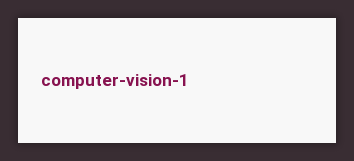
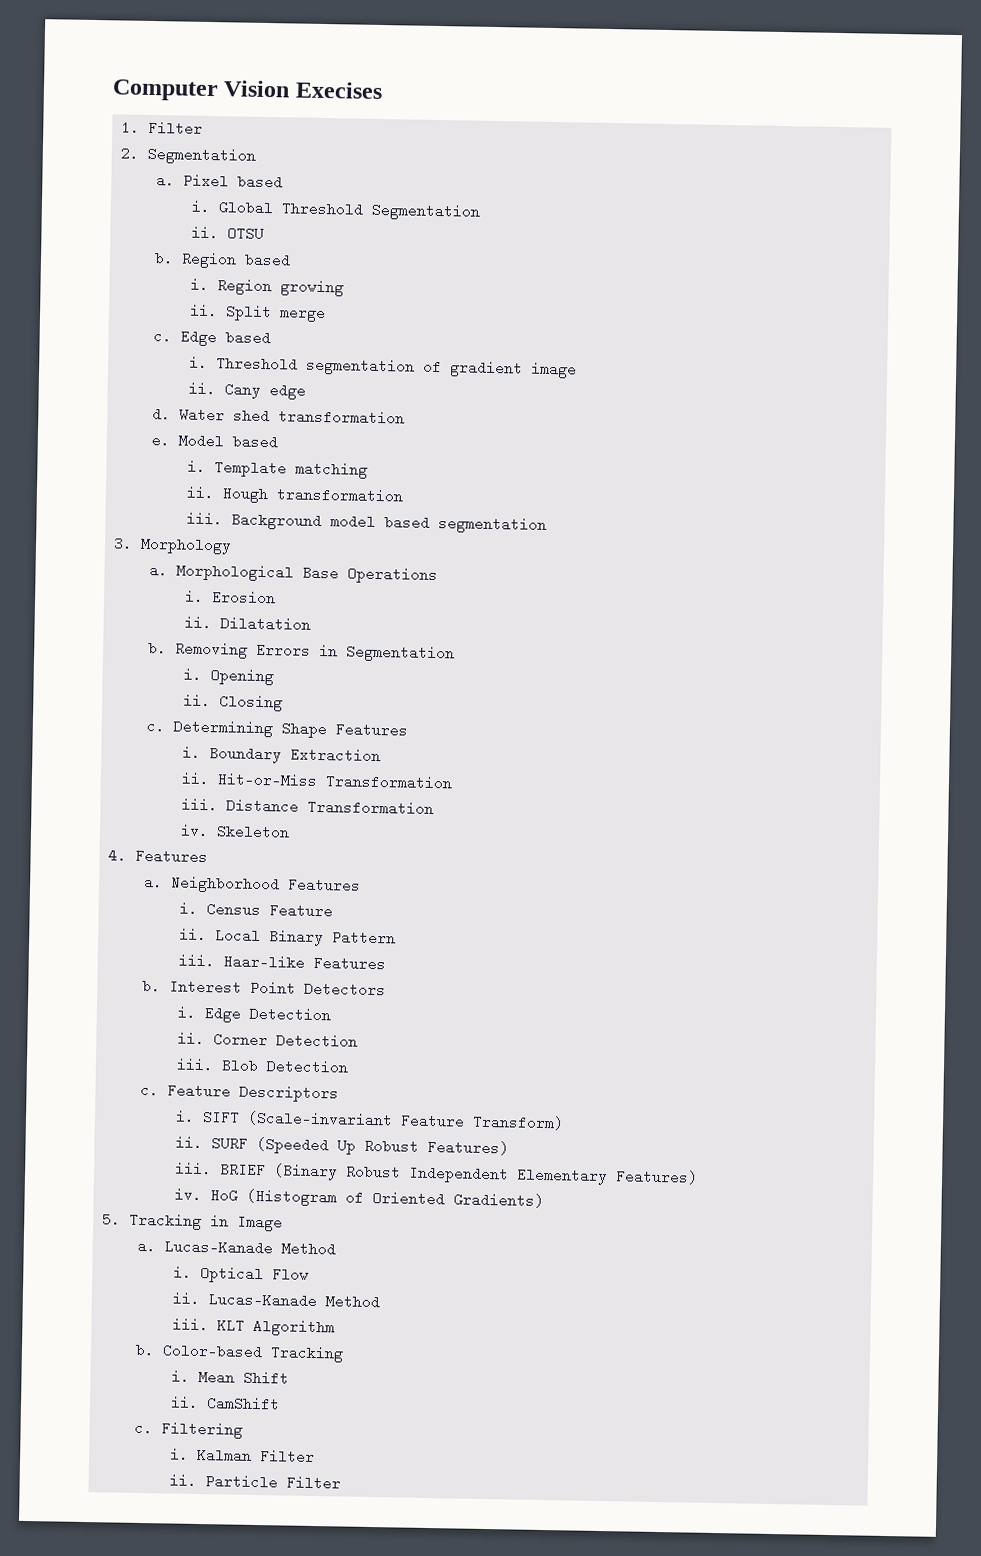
[41,74,189,89] computer-vision-1 -> [112,79,383,102] [121,120,204,136] [120,146,257,165] [156,173,284,190] [191,199,482,221] [191,225,265,241] [154,251,292,269] [190,277,345,297] [189,303,327,323] [153,329,272,347] [189,355,578,379] [188,381,307,400] [152,407,406,426] [151,433,279,450] [187,459,369,479] [186,485,405,504] [186,511,548,534] [113,536,233,555] [149,563,439,585] [184,589,277,606] [184,615,312,632] [148,641,456,663] [183,667,275,686] [183,693,284,712] [146,718,409,739] [182,745,382,764] [181,771,454,791] [181,797,435,817] [180,823,291,840] [108,848,209,865] [144,874,362,894] [179,901,334,919] [179,927,397,947] [178,953,387,972] [142,978,387,998] [177,1005,332,1023] [177,1031,359,1049] [176,1057,350,1075] [140,1082,340,1103] [175,1109,565,1131] [175,1135,510,1156] [175,1161,699,1186] [174,1187,545,1209] [102,1212,284,1232] [137,1238,337,1257] [173,1265,310,1284] [172,1291,381,1310] [172,1317,336,1337] [135,1342,345,1363] [171,1369,290,1386] [170,1395,281,1412] [134,1420,244,1439] [170,1447,316,1465] [169,1473,342,1491] Computer Vision Execises // 1. Filter // 2. Segmentation // a. Pixel based // i. Global Threshold Segmentation // ii. OTSU // b. Region based // i. Region growing // ii. Split merge // c. Edge based // i. Threshold segmentation of gradient image // ii. Cany edge // d. Water shed transformation // e. Model based // i. Template matching // ii. Hough transformation // iii. Background model based segmentation // 3. Morphology // a. Morphological Base Operations // i. Erosion // ii. Dilatation // b. Removing Errors in Segmentation // i. Opening // ii. Closing // c. Determining Shape Features // i. Boundary Extraction // ii. Hit-or-Miss Transformation // iii. Distance Transformation // iv. Skeleton // 4. Features // a. Neighborhood Features // i. Census Feature // ii. Local Binary Pattern // iii. Haar-like Features // b. Interest Point Detectors // i. Edge Detection // ii. Corner Detection // iii. Blob Detection // c. Feature Descriptors // i. SIFT (Scale-invariant Feature Transform) // ii. SURF (Speeded Up Robust Features) // iii. BRIEF (Binary Robust Independent Elementary Features) // iv. HoG (Histogram of Oriented Gradients) // 5. Tracking in Image // a. Lucas-Kanade Method // i. Optical Flow // ii. Lucas-Kanade Method // iii. KLT Algorithm // b. Color-based Tracking // i. Mean Shift // ii. CamShift // c. Filtering // i. Kalman Filter // ii. Particle Filter

